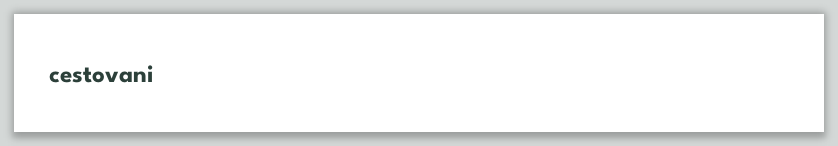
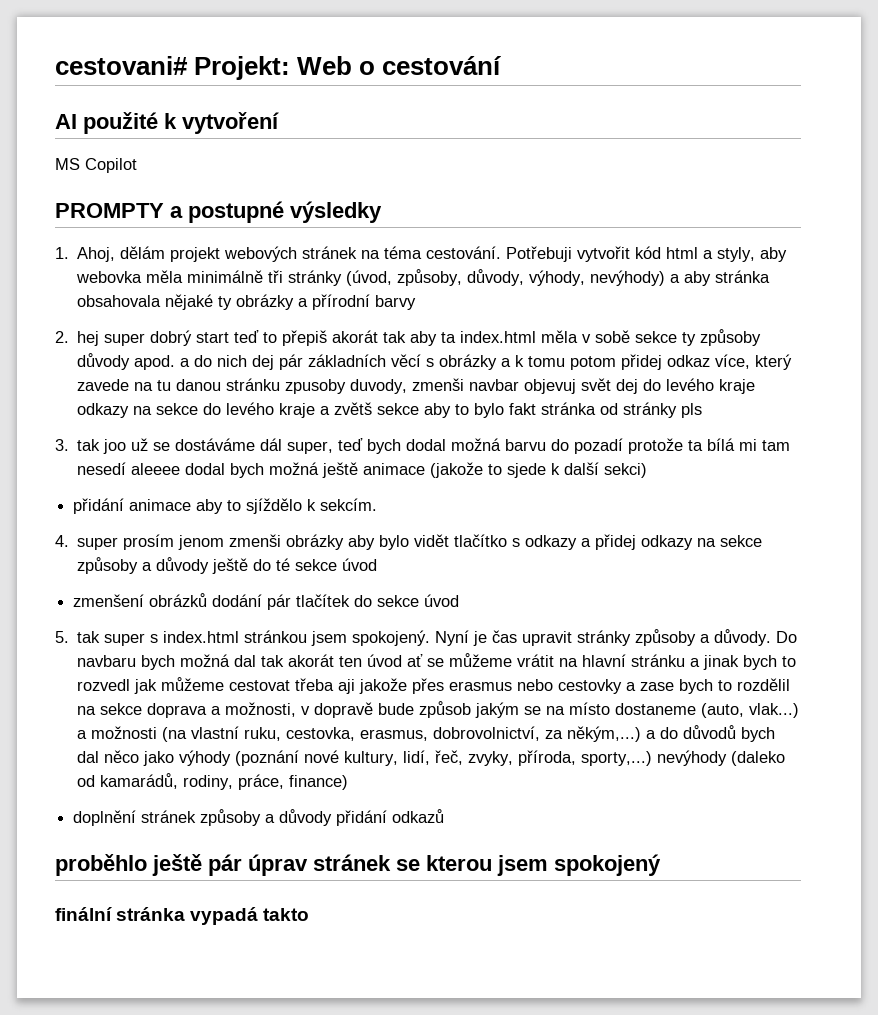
[49,65,154,83] cestovani -> [55,56,502,80] [55,112,279,134] [55,158,137,173] [55,201,382,223] [55,246,788,262] [76,269,771,286] [77,294,417,310] [55,329,762,346] [77,353,793,370] [77,378,756,394] [77,402,703,418] [55,438,791,454] [77,462,648,478] [73,498,378,514] [55,534,763,550] [77,557,378,574] [73,593,460,610] [55,629,798,646] [77,653,797,670] [77,677,791,694] [77,701,800,718] [77,725,776,742] [77,750,786,766] [77,773,349,790] [73,809,445,826] [55,854,661,876] [55,907,310,925] cestovani# Projekt: Web o cestování // AI použité k vytvoření // MS Copilot // PROMPTY a postupné výsledky // 1. Ahoj, dělám projekt webových stránek na téma cestování. Potřebuji vytvořit kód html a styly, aby webovka měla minimálně tři stránky (úvod, způsoby, důvody, výhody, nevýhody) a aby stránka obsahovala nějaké ty obrázky a přírodní barvy // 2. hej super dobrý start teď to přepiš akorát tak aby ta index.html měla v sobě sekce ty způsoby důvody apod. a do nich dej pár základních věcí s obrázky a k tomu potom přidej odkaz více, který zavede na tu danou stránku zpusoby duvody, zmenši navbar objevuj svět dej do levého kraje odkazy na sekce do levého kraje a zvětš sekce aby to bylo fakt stránka od stránky pls // 3. tak joo už se dostáváme dál super, teď bych dodal možná barvu do pozadí protože ta bílá mi tam nesedí aleeee dodal bych možná ještě animace (jakože to sjede k další sekci) // přidání animace aby to sjíždělo k sekcím. // 4. super prosím jenom zmenši obrázky aby bylo vidět tlačítko s odkazy a přidej odkazy na sekce způsoby a důvody ještě do té sekce úvod // zmenšení obrázků dodání pár tlačítek do sekce úvod // 5. tak super s index.html stránkou jsem spokojený. Nyní je čas upravit stránky způsoby a důvody. Do navbaru bych možná dal tak akorát ten úvod ať se můžeme vrátit na hlavní stránku a jinak bych to rozvedl jak můžeme cestovat třeba aji jakože přes erasmus nebo cestovky a zase bych to rozdělil na sekce doprava a možnosti, v dopravě bude způsob jakým se na místo dostaneme (auto, vlak...) a možnosti (na vlastní ruku, cestovka, erasmus, dobrovolnictví, za někým,...) a do důvodů bych dal něco jako výhody (poznání nové kultury, lidí, řeč, zvyky, příroda, sporty,...) nevýhody (daleko od kamarádů, rodiny, práce, finance) // doplnění stránek způsoby a důvody přidání odkazů // proběhlo ještě pár úprav stránek se kterou jsem spokojený // finální stránka vypadá takto

